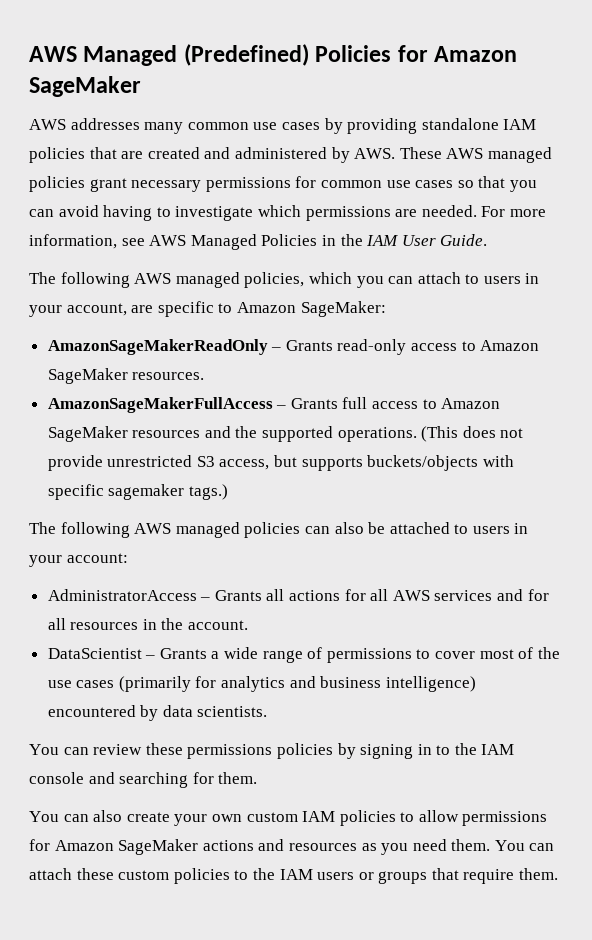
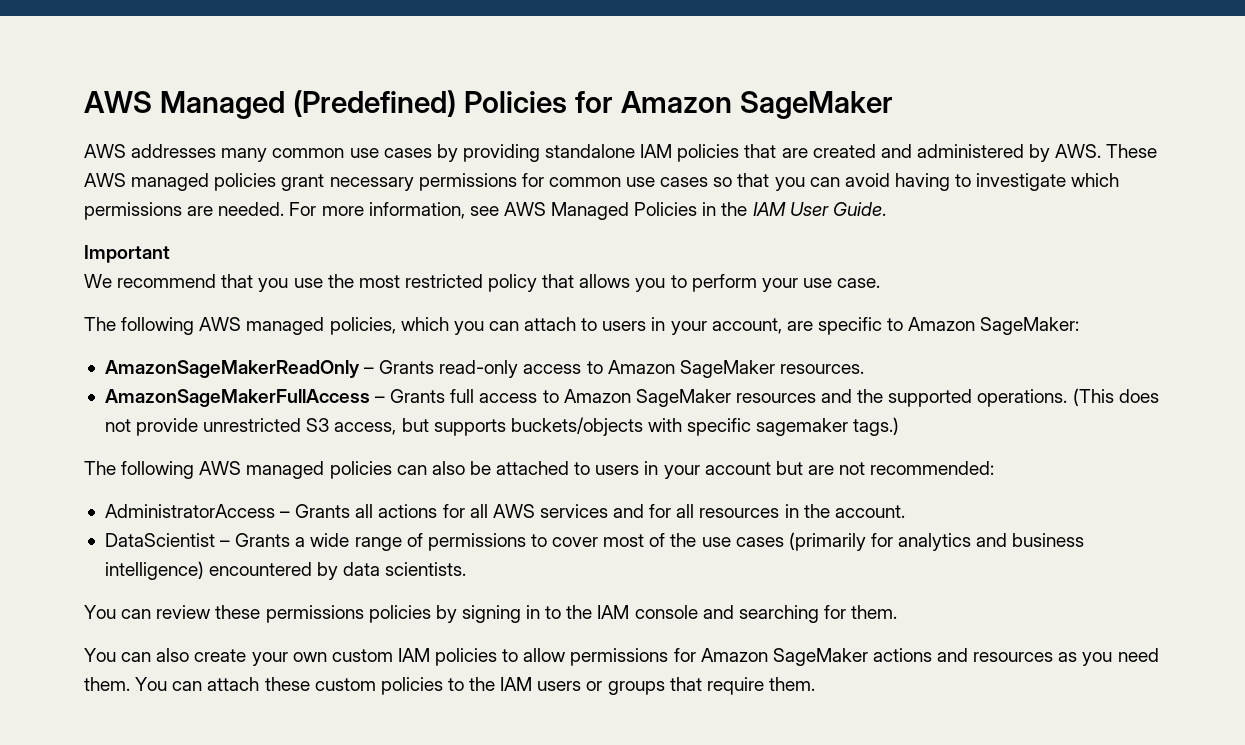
(488, 240) none -> [84,245,170,263] [84,274,881,292] // Important // We recommend that you use the most restricted policy that allows you to perform your use case.
[66,553,128,563] account: -> [704,461,995,475] account but are not recommended:

